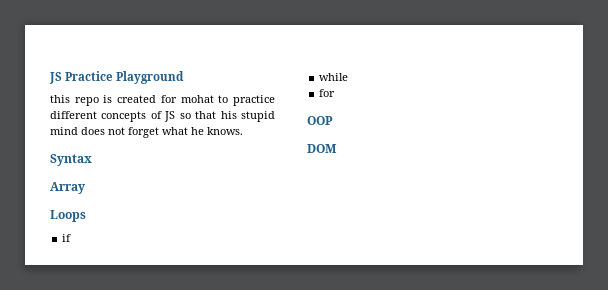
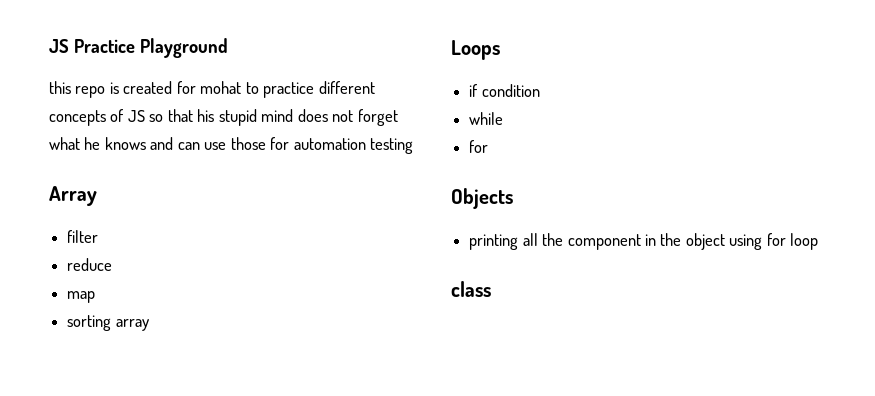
[207,127,243,135] [50,154,92,166] [50,182,85,194] knows. // Syntax // Array -> [104,137,414,154] [49,186,97,206] [67,230,99,243] [67,258,113,271] [67,291,96,303] [67,315,149,331] knows and can use those for automation testing // Array // filter // reduce // map // sorting array
(72, 238) none -> [481,84,540,97] condition
[307,116,333,125] [307,144,337,153] OOP // DOM -> [451,188,513,209] [469,233,819,250] [451,281,491,297] Objects // printing all the component in the object using for loop // class

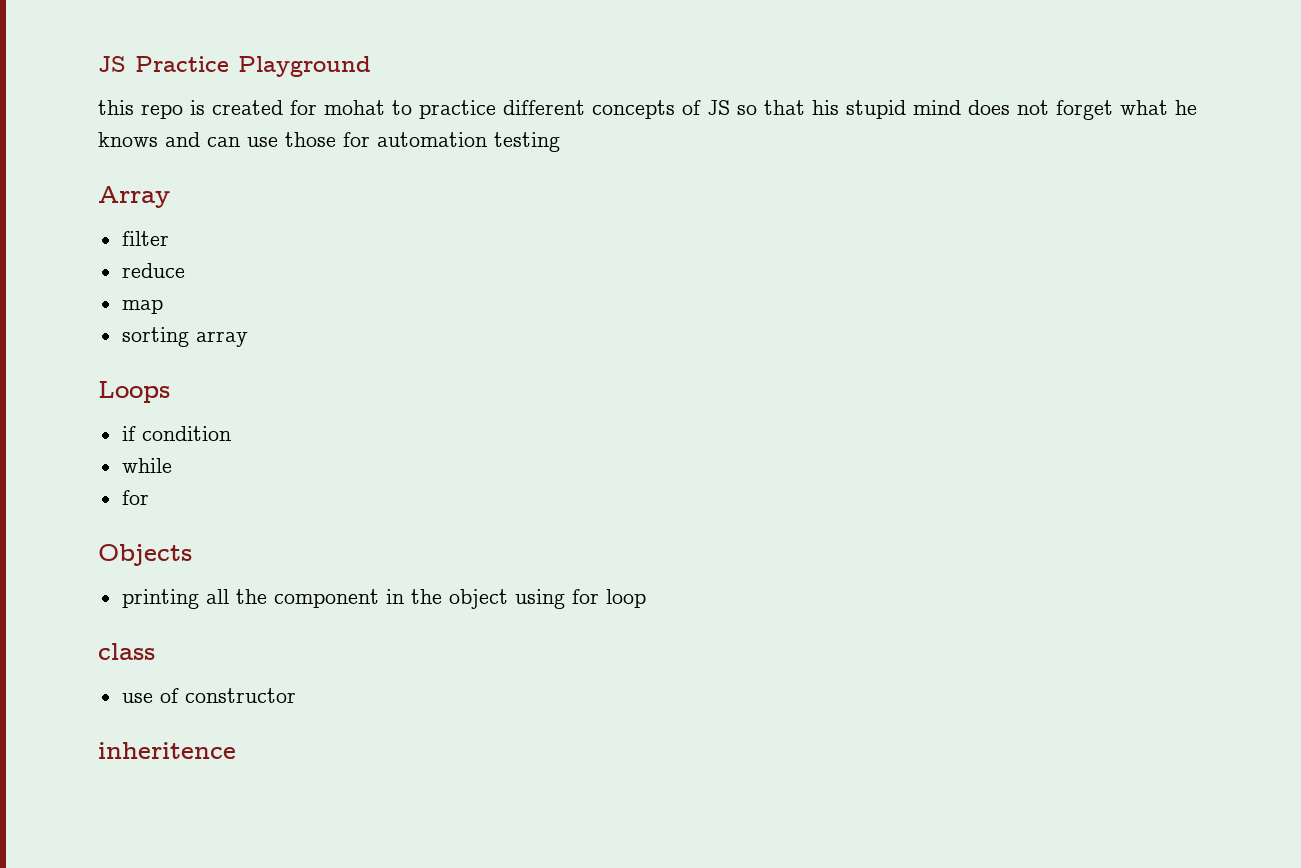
(491, 289) none -> [121,688,296,703] [98,742,236,759] // use of constructor // inheritence

